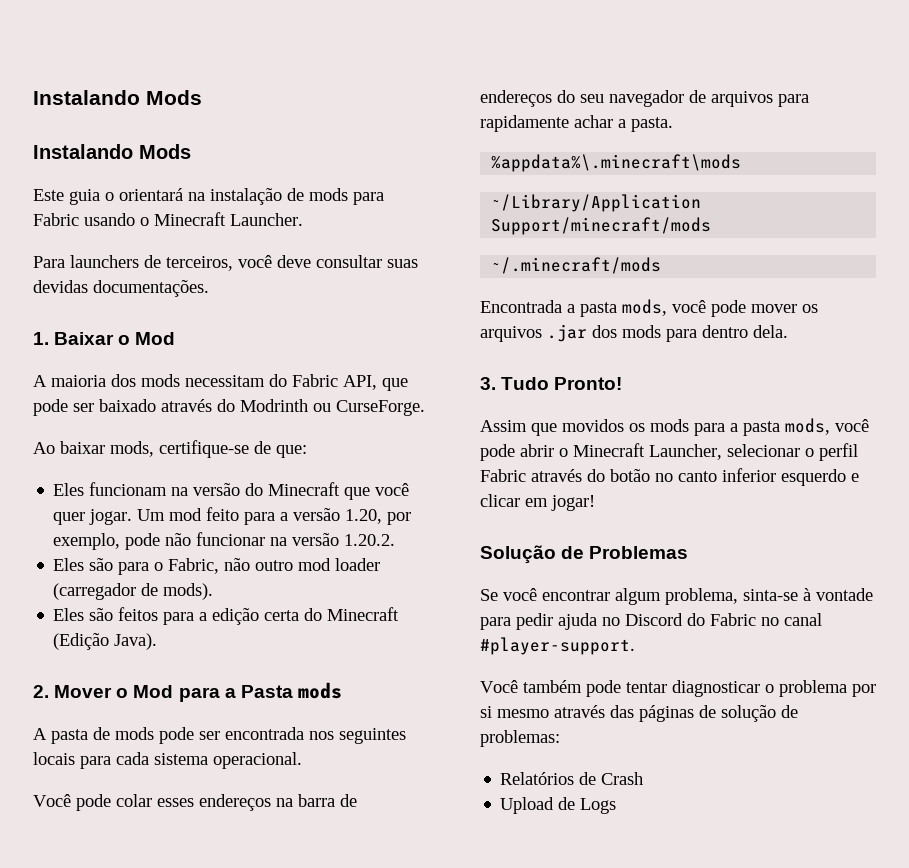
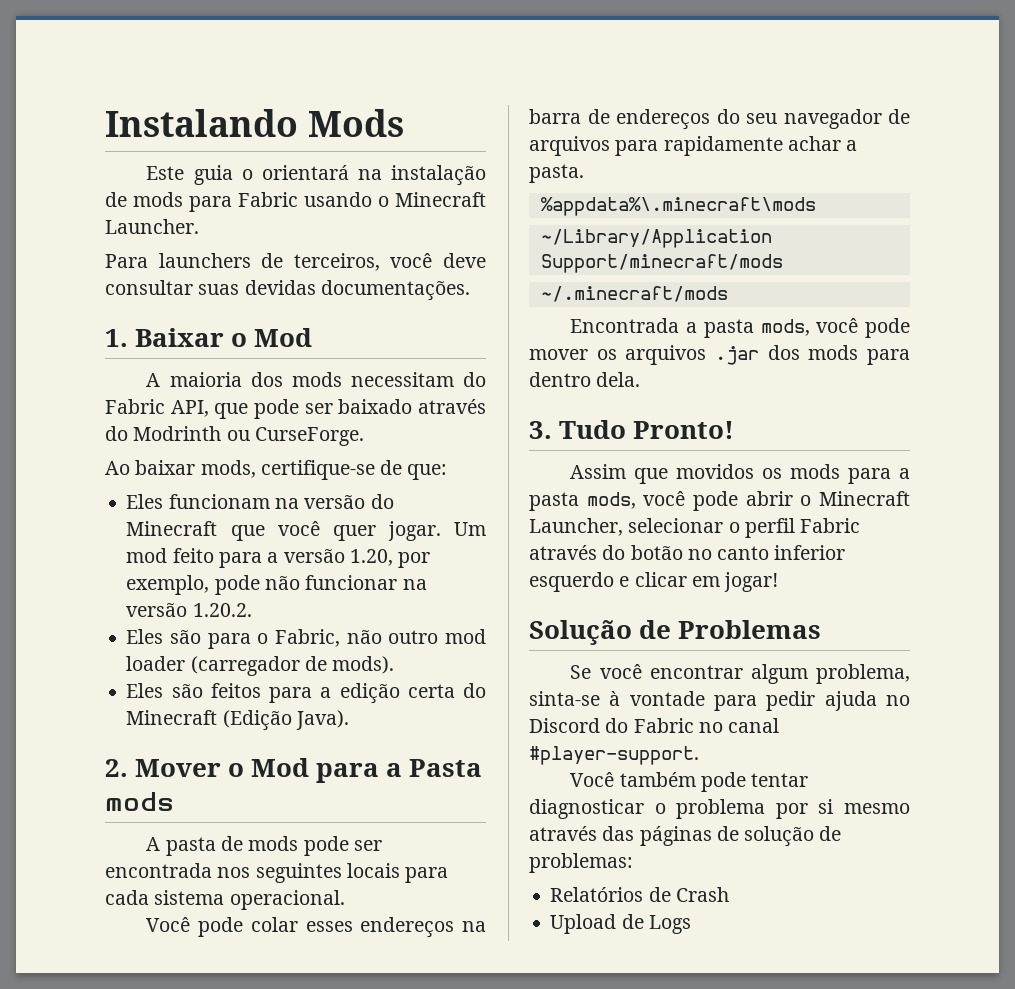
[33,90,202,105] [33,144,191,159] Instalando Mods // Instalando Mods -> [105,109,404,137] Instalando Mods

